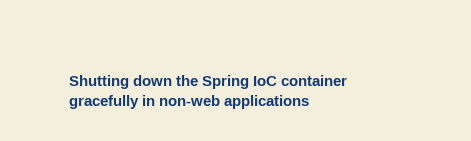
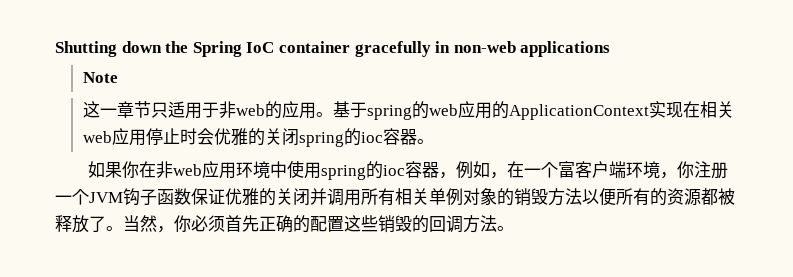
(310, 102) none -> [82,72,118,83] [82,101,734,120] [82,128,434,147] [87,160,728,180] [55,188,735,206] [55,215,514,233] // Note // 这一章节只适用于非web的应用。基于spring的web应用的ApplicationContext实现在相关web应用停止时会优雅的关闭spring的ioc容器。 // 如果你在非web应用环境中使用spring的ioc容器，例如，在一个富客户端环境，你注册一个JVM钩子函数保证优雅的关闭并调用所有相关单例对象的销毁方法以便所有的资源都被释放了。当然，你必须首先正确的配置这些销毁的回调方法。

